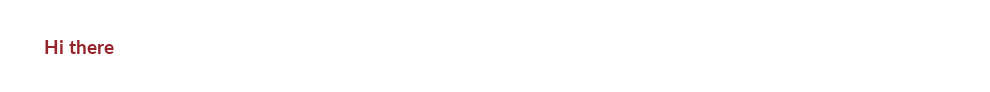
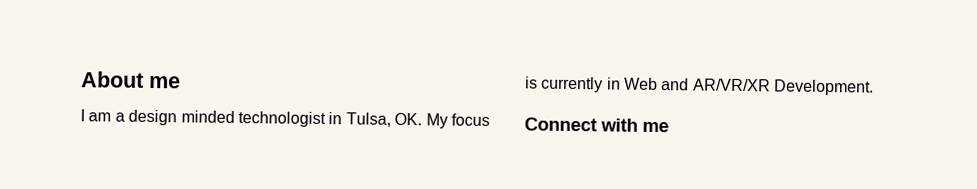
[44,40,115,54] Hi there -> [81,71,181,89] [80,109,490,129] [525,76,874,96] [524,117,669,133] About me // I am a design minded technologist in Tulsa, OK. My focus is currently in Web and AR/VR/XR Development. // Connect with me

